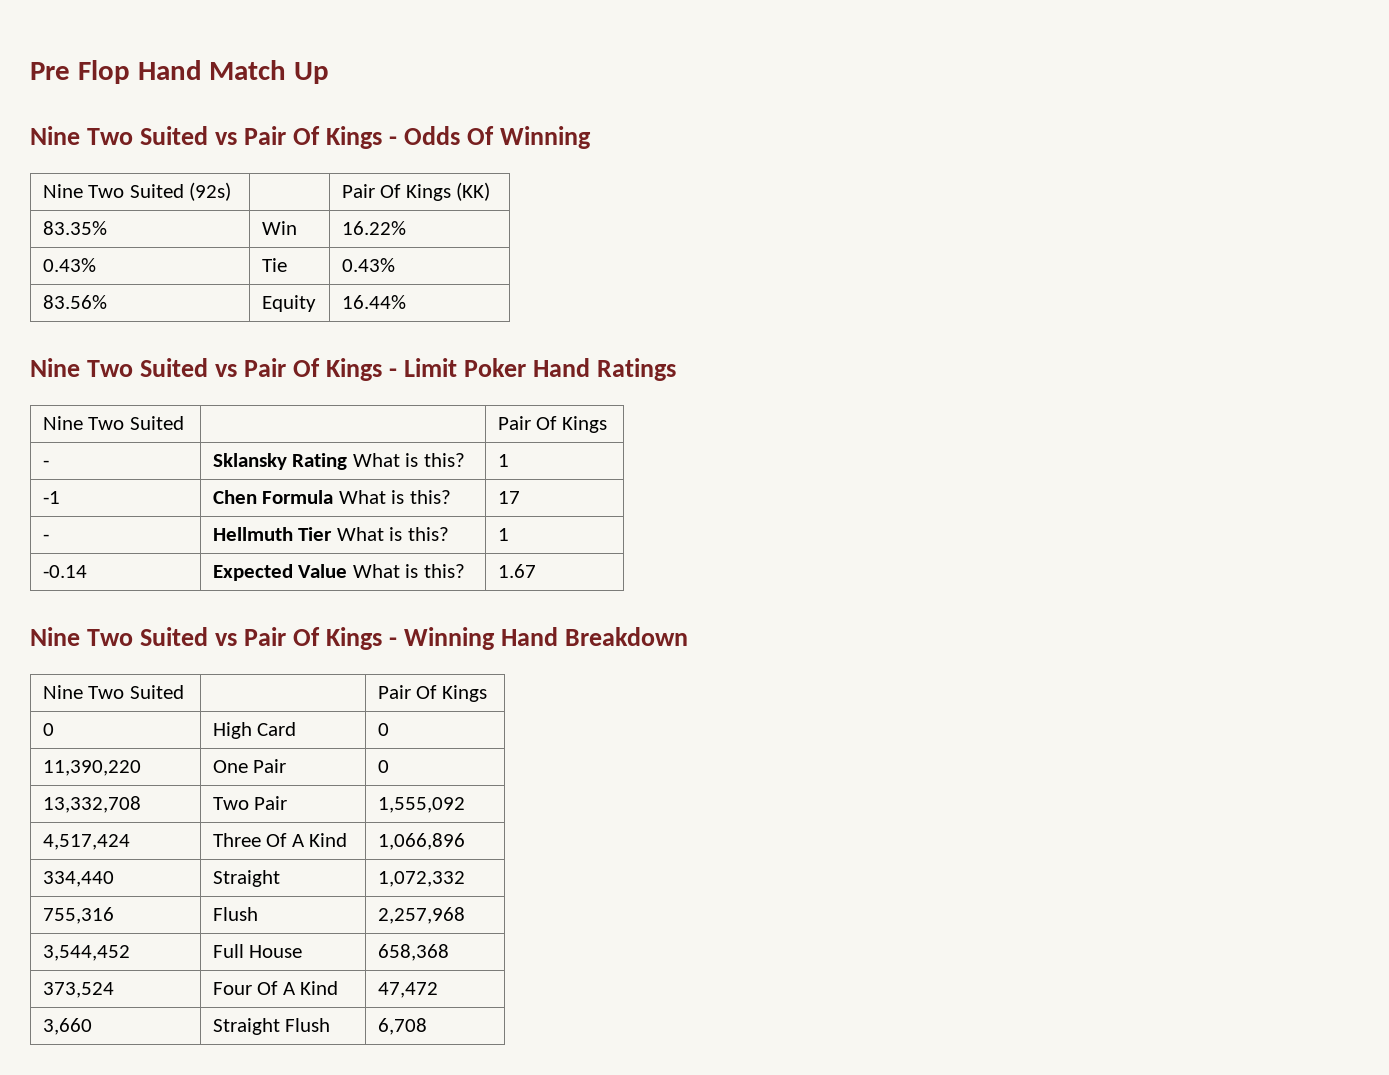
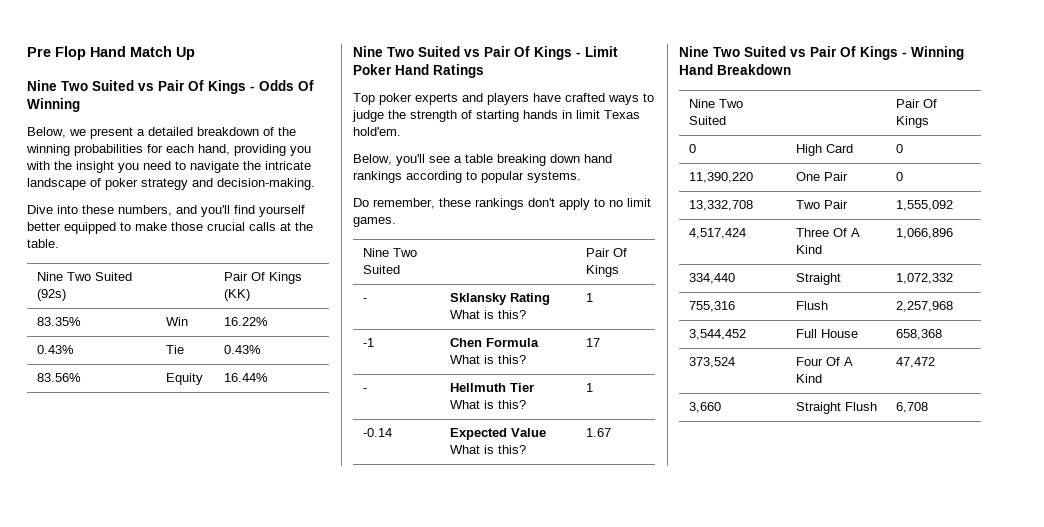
(592, 137) none -> [27,127,296,139] [26,144,311,156] [26,161,311,173] [27,178,315,190] [27,205,305,217] [27,222,313,234] [27,239,59,248] // Below, we present a detailed breakdown of the winning probabilities for each hand, providing you with the insight you need to navigate the intricate landscape of poker strategy and decision-making. // Dive into these numbers, and you'll find yourself better equipped to make those crucial calls at the table.
(677, 369) none -> [353,93,654,105] [352,110,640,122] [353,127,401,136] [353,154,612,166] [353,171,581,183] [353,198,651,210] [353,217,396,227] // Top poker experts and players have crafted ways to judge the strength of starting hands in limit Texas hold'em. // Below, you'll see a table breaking down hand rankings according to popular systems. // Do remember, these rankings don't apply to no limit games.

